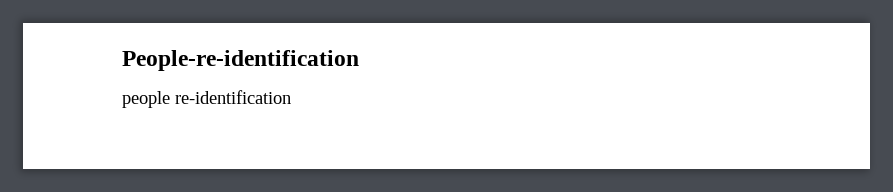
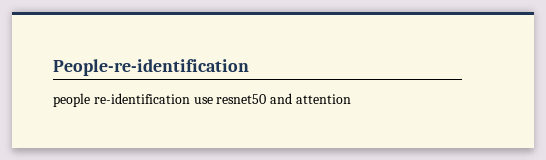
(291, 97) none -> [193,93,351,104] use resnet50 and attention

